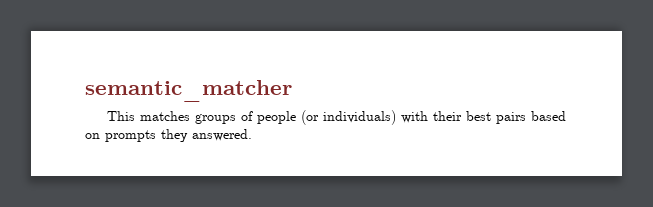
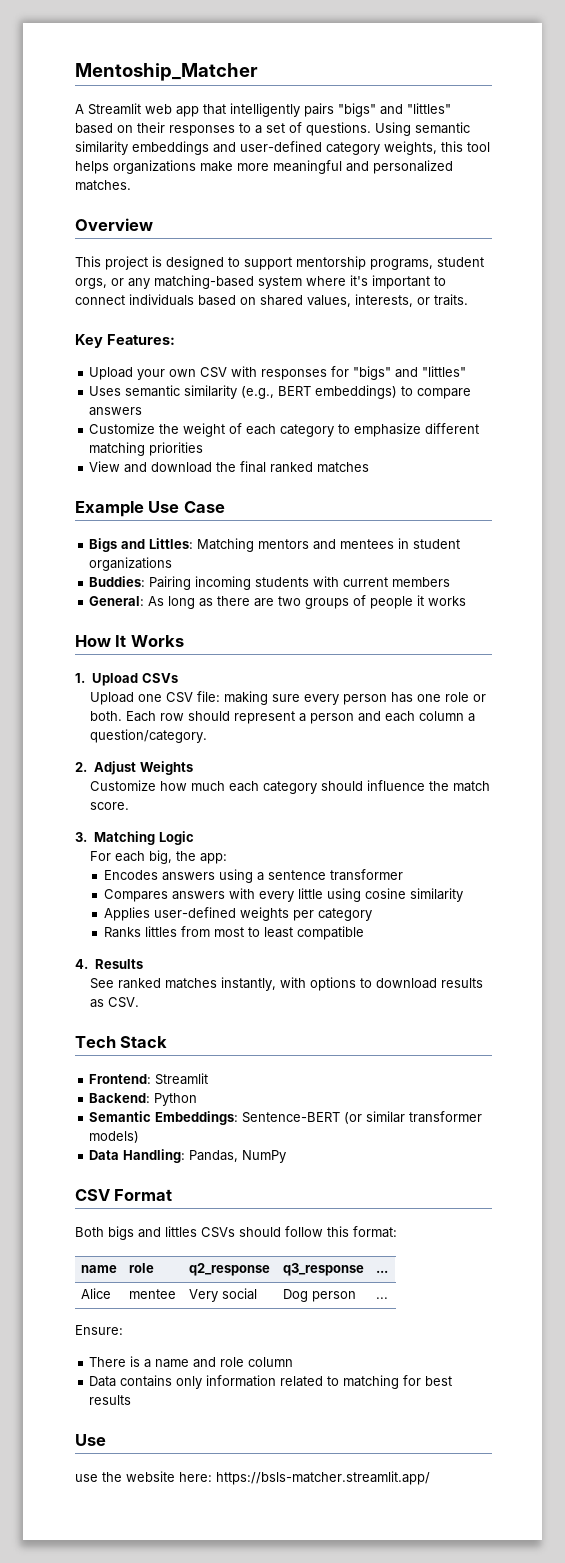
[85,80,292,102] [106,110,566,125] [85,129,252,142] semantic_matcher // This matches groups of people (or individuals) with their best pairs based on prompts they answered. -> [75,63,258,81] [75,103,451,117] [75,122,470,136] [75,141,490,155] [75,160,453,174] [75,180,131,191] [75,218,153,231] [75,256,484,270] [75,275,446,289] [75,294,468,307] [75,334,175,348] [89,366,467,380] [89,385,472,399] [89,407,143,416] [89,423,480,437] [89,442,204,456] [89,461,370,473] [75,501,225,517] [89,538,461,552] [89,557,173,571] [89,576,451,590] [89,595,467,609] [75,635,184,647] [75,673,178,686] [89,691,486,705] [89,711,475,724] [89,729,207,743] [75,761,193,775] [89,780,490,794] [89,802,129,810] [75,831,194,845] [89,850,227,864] [103,869,403,883] [103,888,463,902] [103,907,372,921] [103,926,364,940] [75,959,143,969] [89,977,483,991] [89,997,139,1008] [75,1036,168,1048] [89,1073,209,1085] [89,1093,198,1106] [89,1111,483,1125] [89,1131,140,1143] [89,1149,287,1163] [75,1189,173,1201] [75,1226,397,1240] [80,1265,117,1273] [128,1263,154,1273] [188,1263,270,1276] [282,1263,364,1276] [375,1270,388,1273] [80,1288,111,1299] [128,1289,176,1299] [188,1288,257,1302] [282,1289,356,1302] [375,1297,388,1299] [75,1325,123,1335] [89,1356,294,1368] [89,1375,453,1389] [89,1395,132,1405] [75,1434,106,1446] [75,1471,430,1485] Mentoship_Matcher // A Streamlit web app that intelligently pairs "bigs" and "littles" based on their responses to a set of questions. Using semantic similarity embeddings and user-defined category weights, this tool helps organizations make more meaningful and personalized matches. // Overview // This project is designed to support mentorship programs, student orgs, or any matching-based system where it's important to connect individuals based on shared values, interests, or traits. // Key Features: // Upload your own CSV with responses for "bigs" and "littles" // Uses semantic similarity (e.g., BERT embeddings) to compare answers // Customize the weight of each category to emphasize different matching priorities // View and download the final ranked matches // Example Use Case // Bigs and Littles: Matching mentors and mentees in student organizations // Buddies: Pairing incoming students with current members // General: As long as there are two groups of people it works // How It Works // 1. Upload CSVs // Upload one CSV file: making sure every person has one role or both. Each row should represent a person and each column a question/category. // 2. Adjust Weights // Customize how much each category should influence the match score. // 3. Matching Logic // For each big, the app: // Encodes answers using a sentence transformer // Compares answers with every little using cosine similarity // Applies user-defined weights per category // Ranks littles from most to least compatible // 4. Results // See ranked matches instantly, with options to download results as CSV. // Tech Stack // Frontend: Streamlit // Backend: Python // Semantic Embeddings: Sentence-BERT (or similar transformer models) // Data Handling: Pandas, NumPy // CSV Format // Both bigs and littles CSVs should follow this format: // name | role | q2_response | q3_response | ... // Alice | mentee | Very social | Dog person | ... // Ensure: // There is a name and role column // Data contains only information related to matching for best results // Use // use the website here: https://bsls-matcher.streamlit.app/

